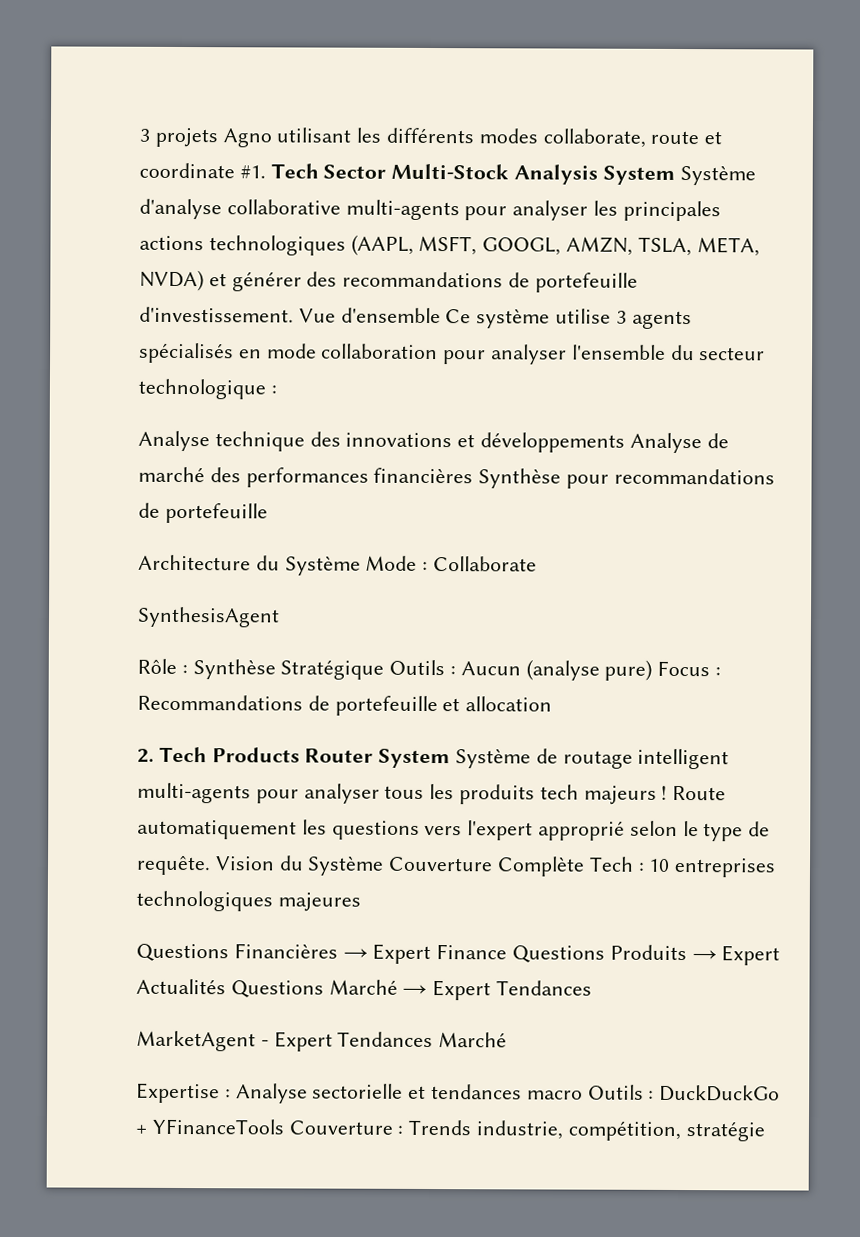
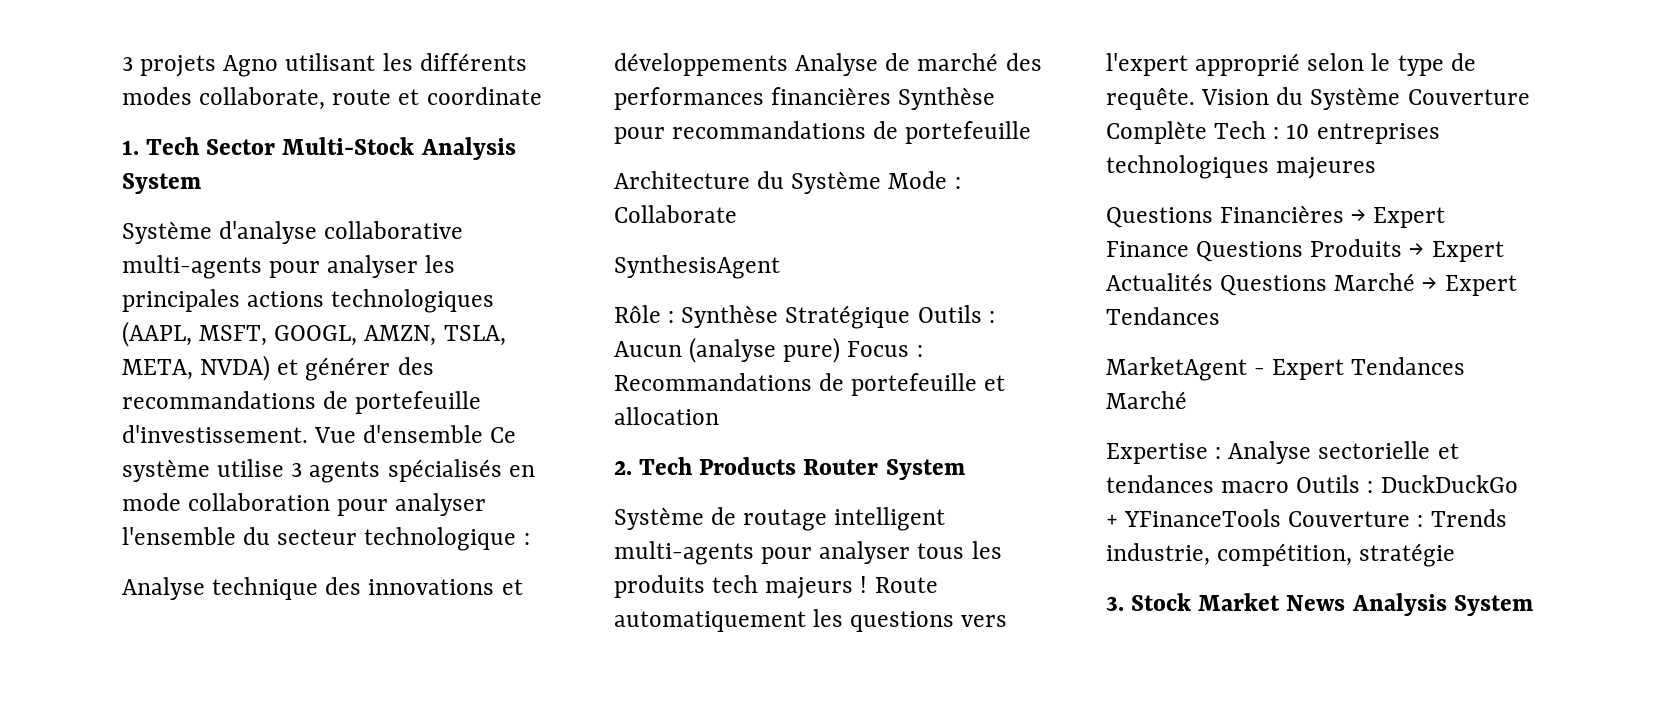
[239,165,266,179] #1. -> [122,140,139,155] // 1.
(675, 175) none -> (201, 183) //
(451, 758) none -> (965, 469) //
(765, 1131) none -> [1106,593,1533,616] // 3. Stock Market News Analysis System

